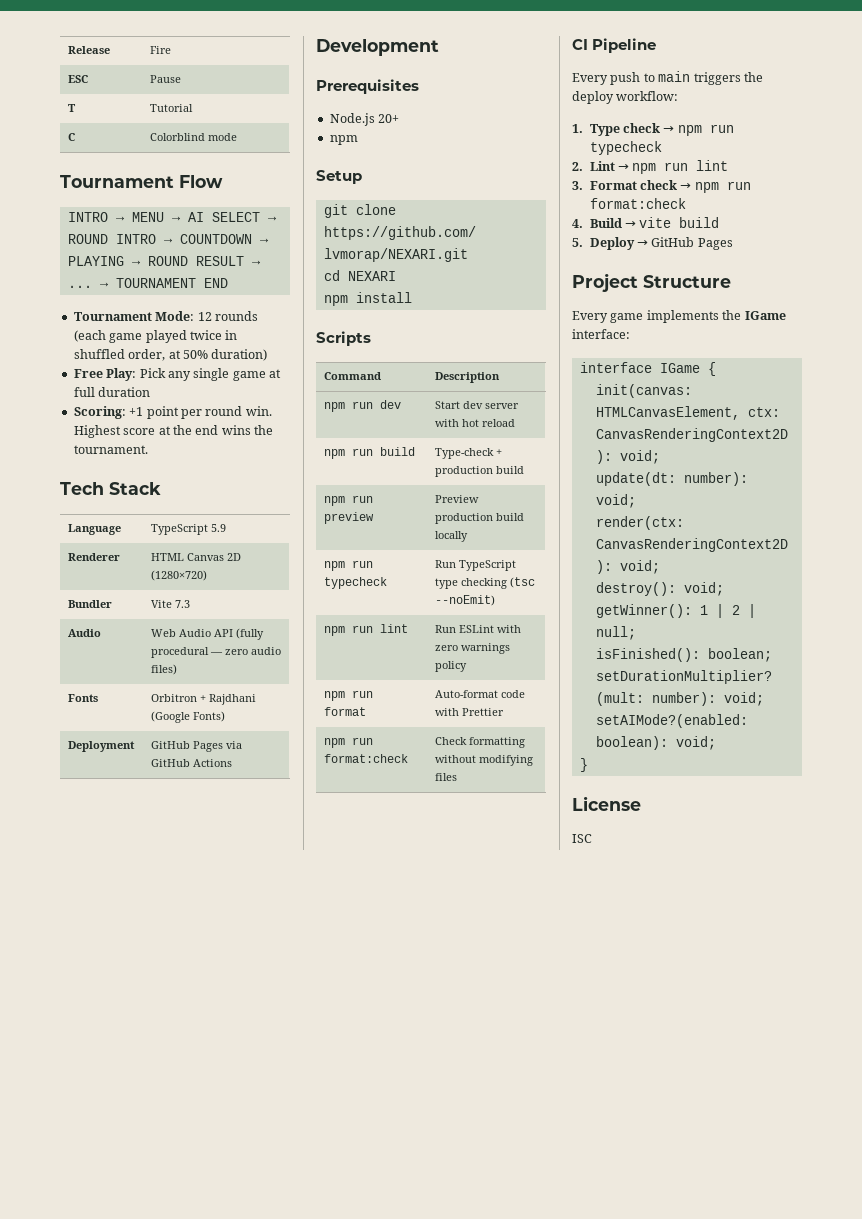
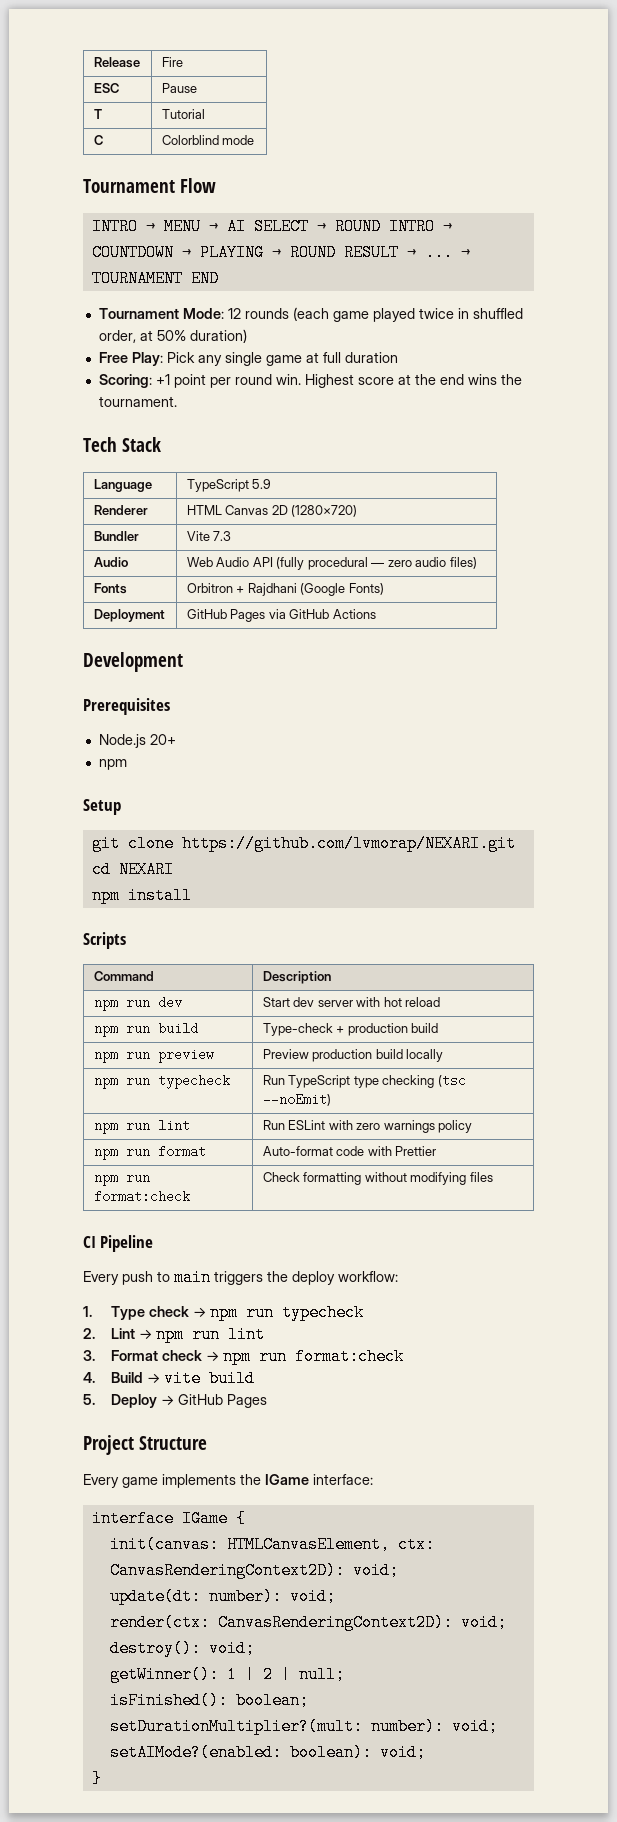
[572,796,641,811] [572,834,592,843] // License // ISC -> (102, 1778) none

